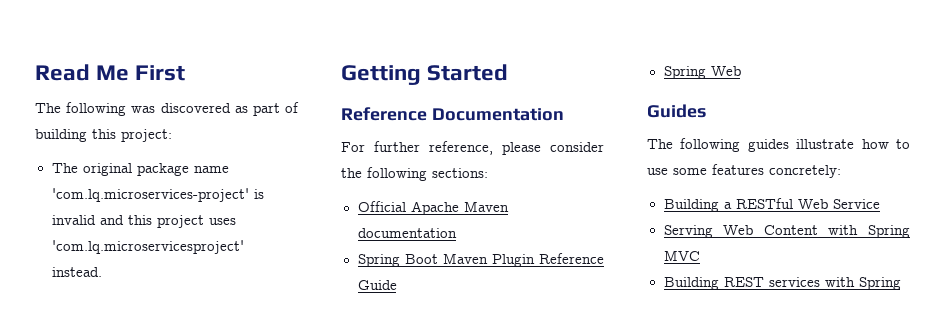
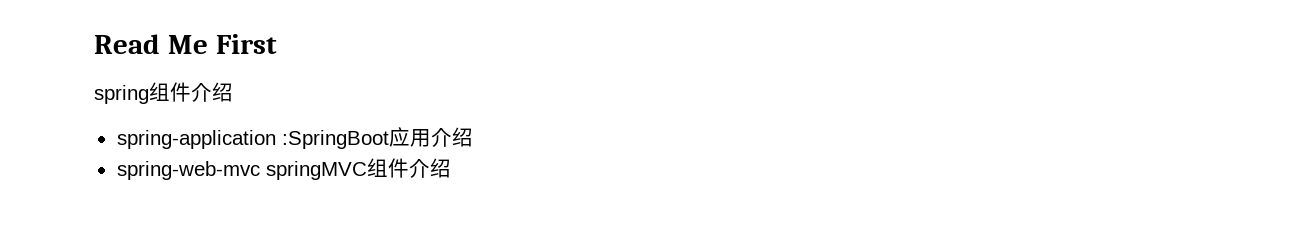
[35,102,299,116] [35,129,172,142] [51,163,229,176] [51,188,264,202] [51,215,236,228] [51,240,244,254] [51,267,102,277] [341,64,509,85] [341,107,564,121] [341,141,604,155] [341,167,488,181] [357,201,509,215] [357,228,457,238] [357,253,604,267] [357,280,397,290] [663,66,741,79] [647,104,706,118] [647,138,910,152] [647,164,841,178] [663,198,880,212] [663,225,910,238] [663,250,700,261] [663,277,901,290] The following was discovered as part of building this project: // The original package name 'com.lq.microservices-project' is invalid and this project uses 'com.lq.microservicesproject' instead. // Getting Started // Reference Documentation // For further reference, please consider the following sections: // Official Apache Maven documentation // Spring Boot Maven Plugin Reference Guide // Spring Web // Guides // The following guides illustrate how to use some features concretely: // Building a RESTful Web Service // Serving Web Content with Spring MVC // Building REST services with Spring -> [94,82,233,104] [116,127,473,149] [116,158,451,180] spring组件介绍 // spring-application :SpringBoot应用介绍 // spring-web-mvc springMVC组件介绍

